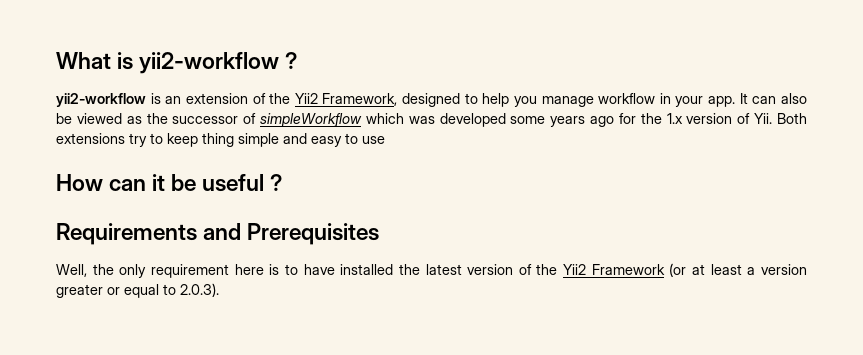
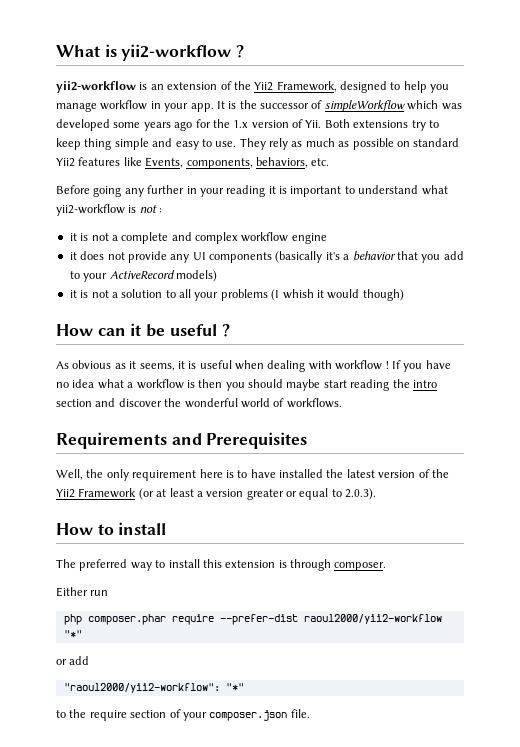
[752,93,808,104] [56,113,142,124] can also be viewed as -> [228,101,237,109] is
[362,136,385,144] use -> [215,138,460,150] [56,157,330,169] [56,185,448,197] [56,204,163,216] [69,232,327,244] [69,251,464,263] [69,270,217,282] [69,289,404,301] use. They rely as much as possible on standard Yii2 features like Events, components, behaviors, etc. // Before going any further in your reading it is important to understand what yii2-workflow is not : // it is not a complete and complex workflow engine // it does not provide any UI components (basically it's a behavior that you add to your ActiveRecord models) // it is not a solution to all your problems (I whish it would though)
(283, 182) none -> [56,360,451,372] [56,379,437,391] [56,398,342,408] // As obvious as it seems, it is useful when dealing with workflow ! If you have no idea what a workflow is then you should maybe start reading the intro section and discover the wonderful world of workflows.
(219, 290) none -> [56,522,167,535] [56,559,387,571] [56,587,109,597] [63,614,442,625] [63,630,82,638] [56,656,90,665] [63,683,244,693] [56,709,310,721] // How to install // The preferred way to install this extension is through composer. // Either run // php composer.phar require --prefer-dist raoul2000/yii2-workflow "*" // or add // "raoul2000/yii2-workflow": "*" // to the require section of your composer.json file.

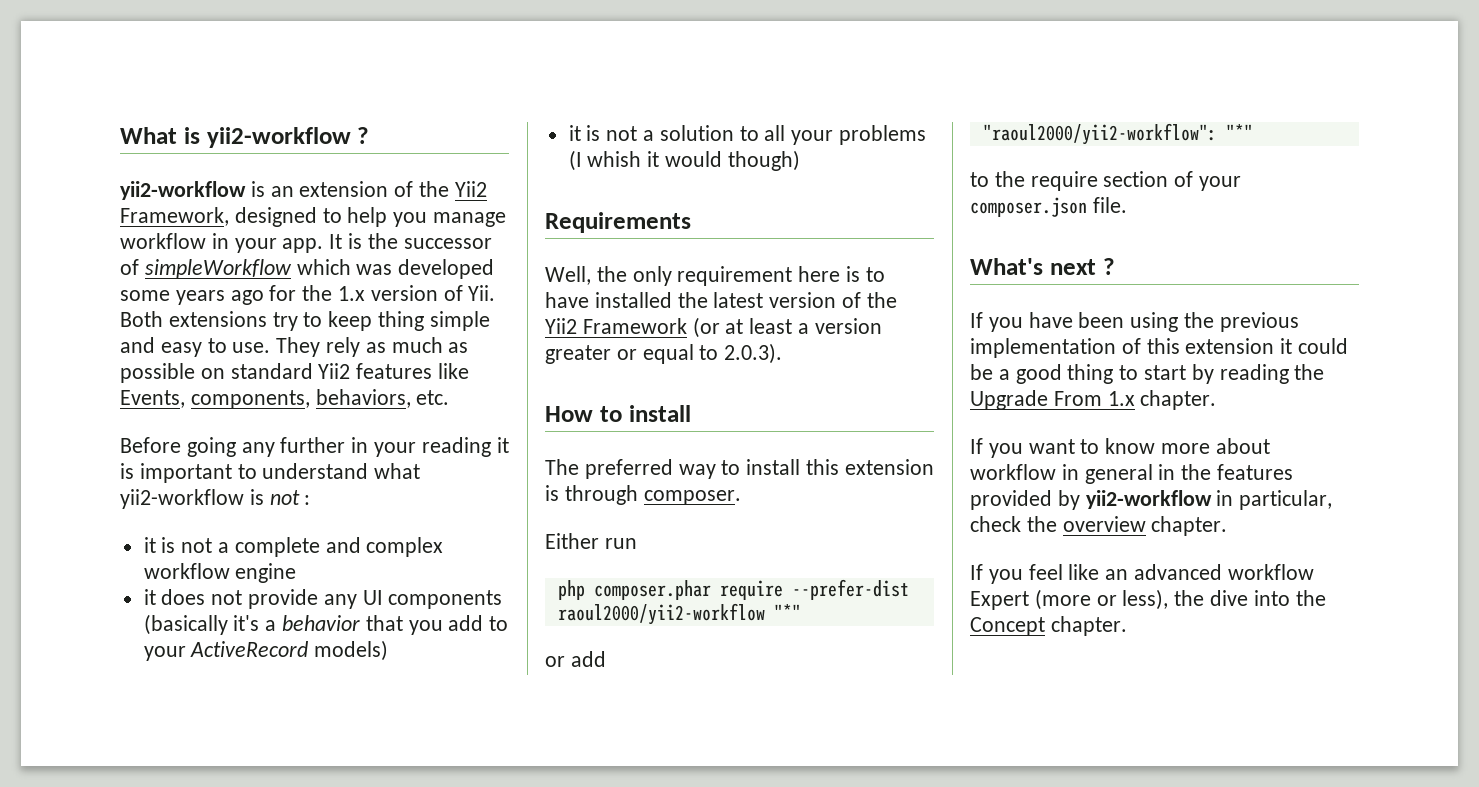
[56,323,230,337] [56,360,451,372] [56,379,437,391] [56,398,342,408] // How can it be useful ? // As obvious as it seems, it is useful when dealing with workflow ! If you have no idea what a workflow is then you should maybe start reading the intro section and discover the wonderful world of workflows. -> (800, 160) none
[171,432,308,449] and Prerequisites -> (691, 222) none
(310, 713) none -> [970,258,1115,275] [970,312,1299,332] [970,338,1349,358] [970,364,1325,384] [970,390,1217,410] [970,438,1270,458] [970,464,1294,484] [970,490,1333,510] [970,516,1228,536] [970,564,1314,584] [970,589,1326,610] [970,616,1127,636] // What's next ? // If you have been using the previous implementation of this extension it could be a good thing to start by reading the Upgrade From 1.x chapter. // If you want to know more about workflow in general in the features provided by yii2-workflow in particular, check the overview chapter. // If you feel like an advanced workflow Expert (more or less), the dive into the Concept chapter.

